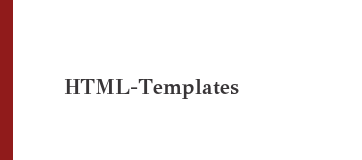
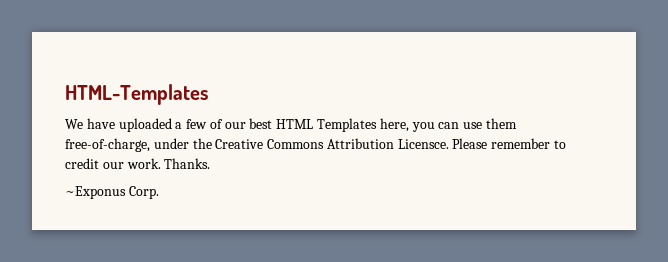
(239, 89) none -> [65,118,517,132] [65,138,567,152] [65,158,211,169] [65,186,159,199] // We have uploaded a few of our best HTML Templates here, you can use them free-of-charge, under the Creative Commons Attribution Licensce. Please remember to credit our work. Thanks. // ~Exponus Corp.

